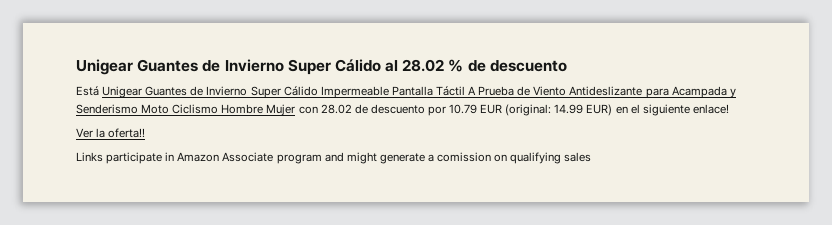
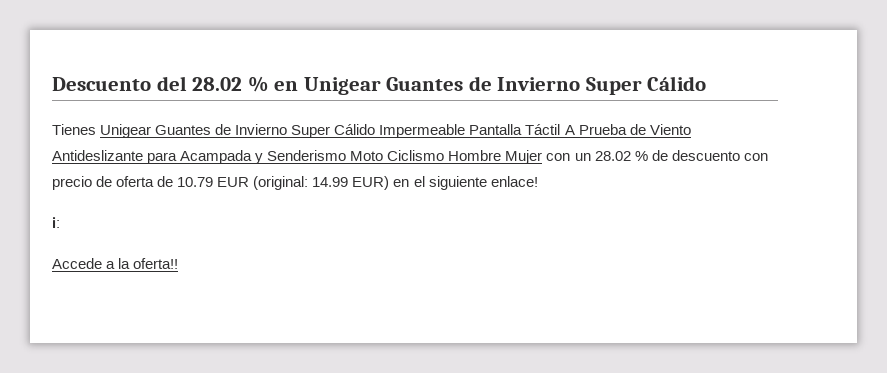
[76,59,567,75] [76,86,99,96] Unigear Guantes de Invierno Super Cálido al 28.02 % de descuento // Está -> [52,76,707,95] [52,124,96,135] Descuento del 28.02 % en Unigear Guantes de Invierno Super Cálido // Tienes
[320,104,446,116] 28.02 de descuento por -> [574,150,768,161] [52,176,174,190] un 28.02 % de descuento con precio de oferta de
[76,128,93,138] Ver -> [52,217,60,228] [52,258,116,269] ℹ: // Accede a
[76,152,592,164] // Links participate in Amazon Associate program and might generate a comission on qualifying sales -> (179, 263) none

